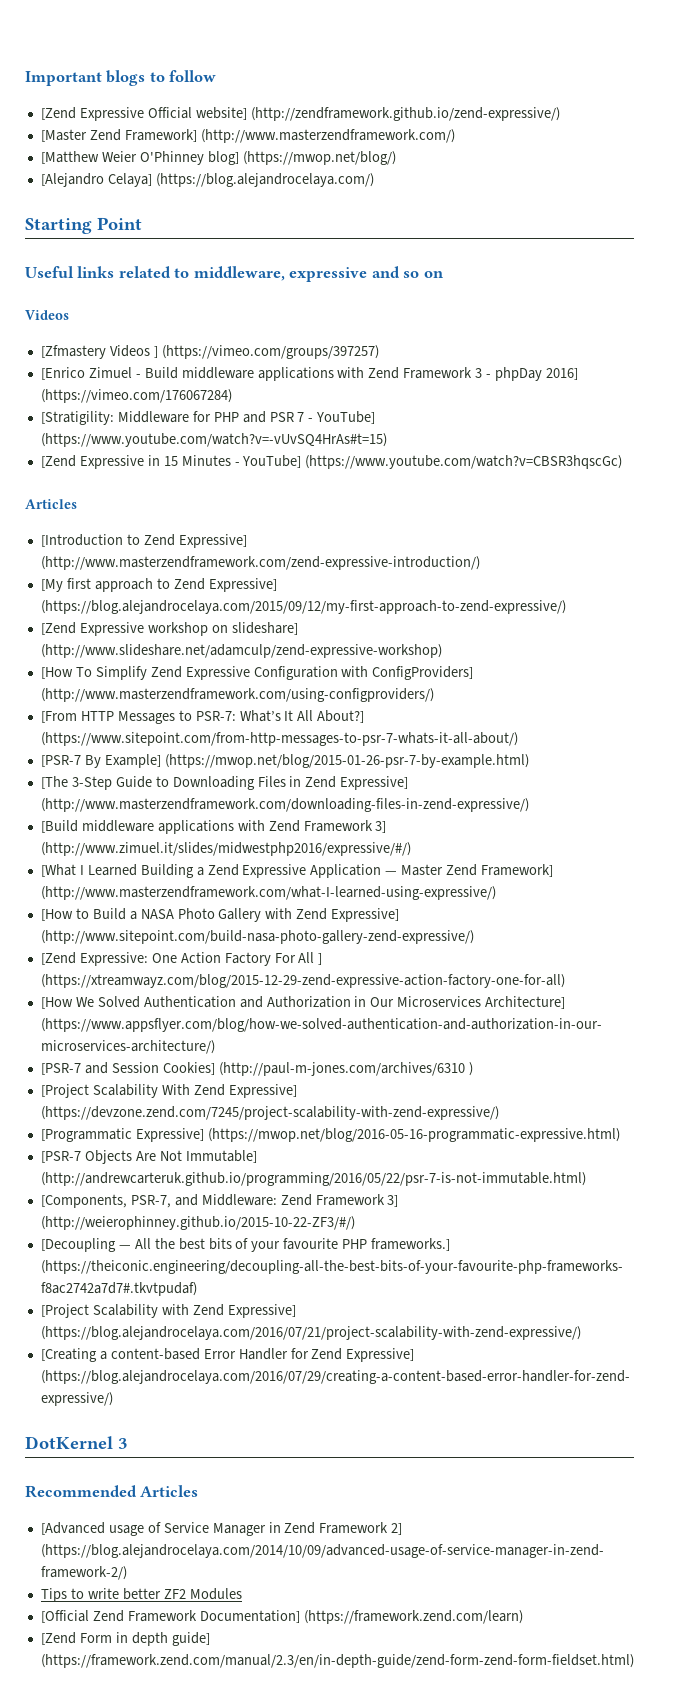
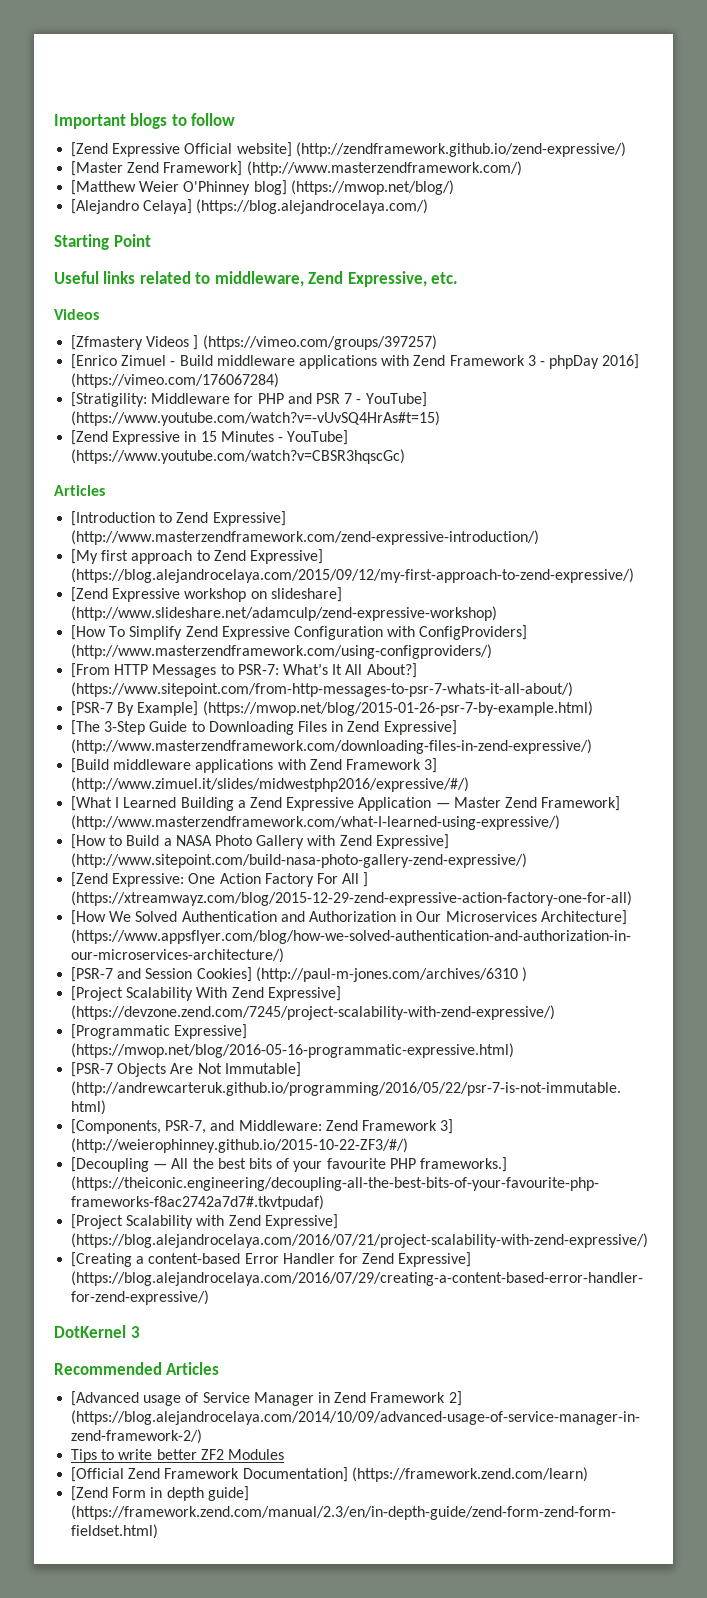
[289,266,444,282] expressive and so on -> [308,271,459,287] Zend Expressive, etc.

